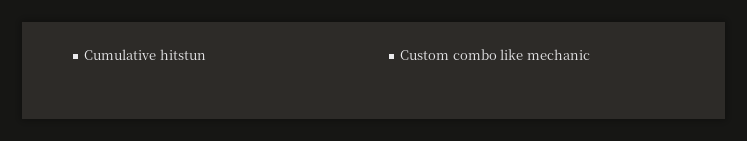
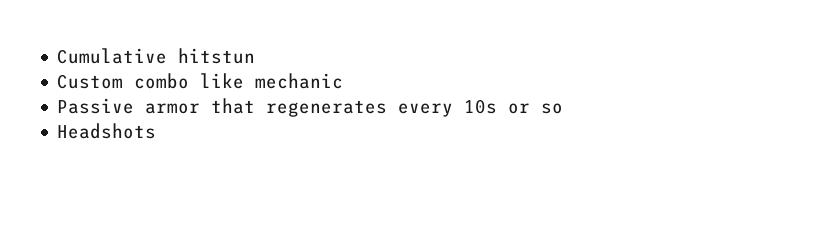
(590, 54) none -> [57,98,564,117] [57,123,157,139] // Passive armor that regenerates every 10s or so // Headshots

